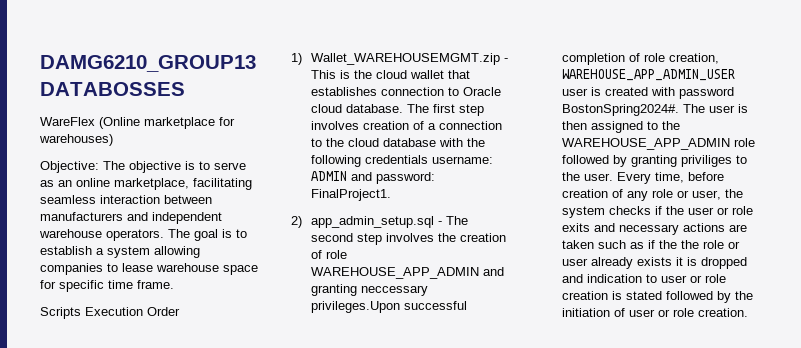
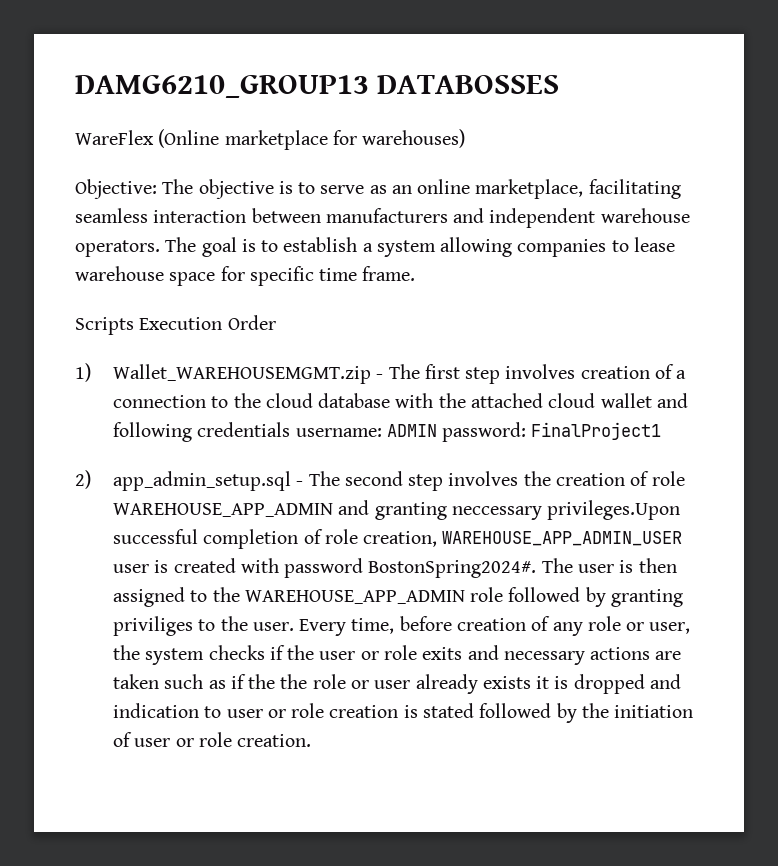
[310,70,470,79] [310,87,501,96] [310,104,403,113] This is the cloud wallet that establishes connection to Oracle cloud database. -> (384, 376) none
(485, 142) none -> [470,393,688,408] attached cloud wallet and
[350,172,435,184] [310,189,391,201] and password: FinalProject1. -> [442,422,662,442] password: FinalProject1

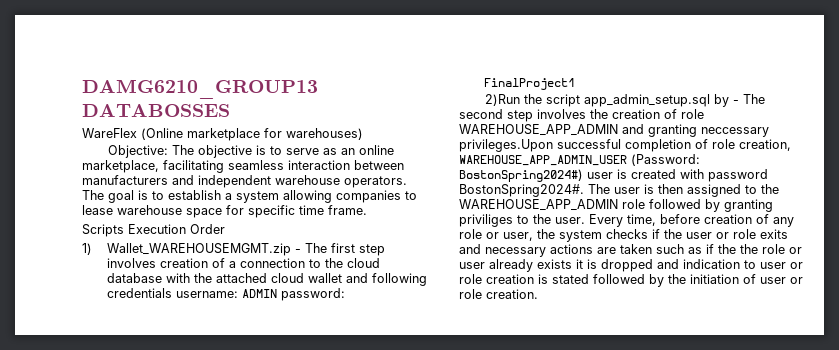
[75,470,292,491] 2) app_admin_setup.sql -> [484,94,729,107] 2)Run the script app_admin_setup.sql by
(683, 538) none -> [631,154,700,166] [459,169,583,182] (Password: BostonSpring2024#)

